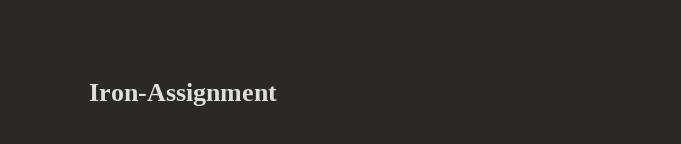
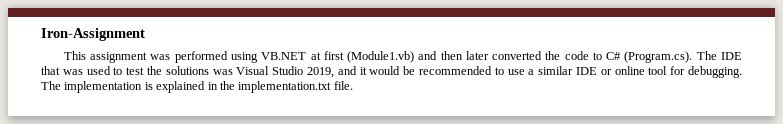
(277, 94) none -> [63,51,742,63] [41,66,742,78] [41,81,353,93] // This assignment was performed using VB.NET at first (Module1.vb) and then later converted the code to C# (Program.cs). The IDE that was used to test the solutions was Visual Studio 2019, and it would be recommended to use a similar IDE or online tool for debugging. The implementation is explained in the implementation.txt file.

